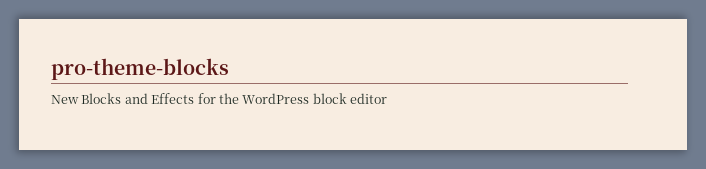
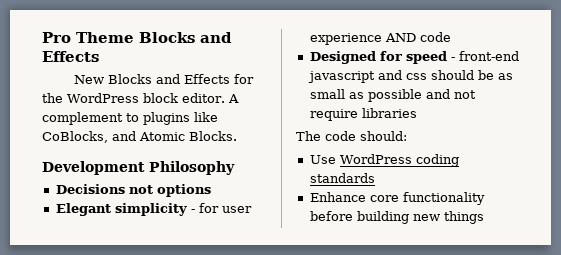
[51,58,229,80] pro-theme-blocks -> [42,32,232,43] [42,51,99,62] Pro Theme Blocks and Effects
[350,93,387,104] editor -> [182,93,239,103] [42,112,218,125] [42,131,237,143] [42,161,235,175] [55,184,211,197] [55,203,252,216] [309,32,451,45] [309,51,519,64] [307,70,513,83] [309,89,476,102] [309,108,417,121] [296,131,407,141] [309,154,459,167] [309,173,375,183] [309,192,485,205] [309,211,484,224] editor. A complement to plugins like CoBlocks, and Atomic Blocks. // Development Philosophy // Decisions not options // Elegant simplicity - for user experience AND code // Designed for speed - front-end javascript and css should be as small as possible and not require libraries // The code should: // Use WordPress coding standards // Enhance core functionality before building new things

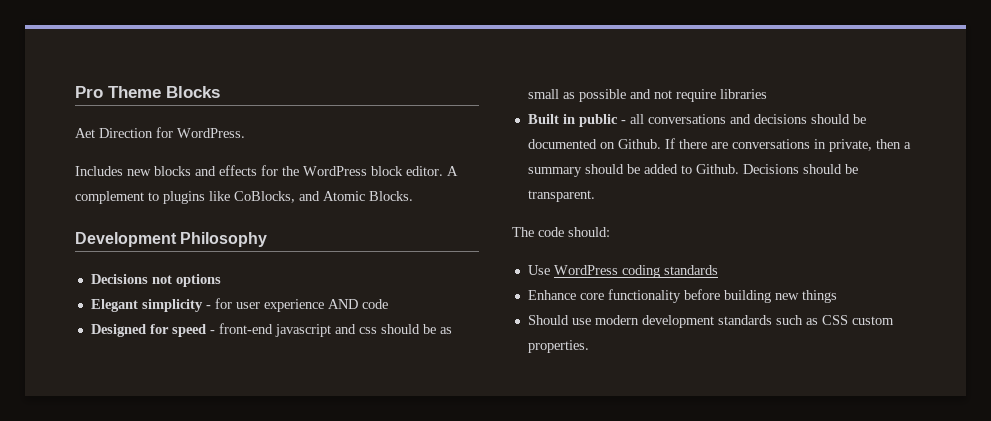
[200,32,232,43] [42,51,99,62] [74,74,231,84] and Effects // New Blocks and Effects -> [75,127,245,138] [75,165,257,176] // Aet Direction for WordPress. // Includes new blocks and effects
(417, 113) none -> [527,114,866,127] [527,138,911,152] [527,164,858,177] [527,190,595,202] // Built in public - all conversations and decisions should be documented on Github. If there are conversations in private, then a summary should be added to Github. Decisions should be transparent.
(484, 217) none -> [527,315,894,328] [527,340,589,353] // Should use modern development standards such as CSS custom properties.

